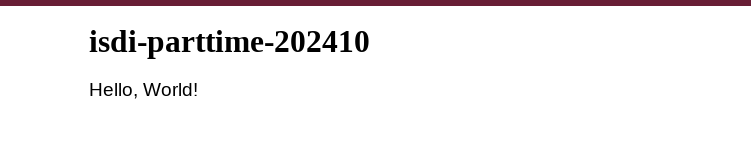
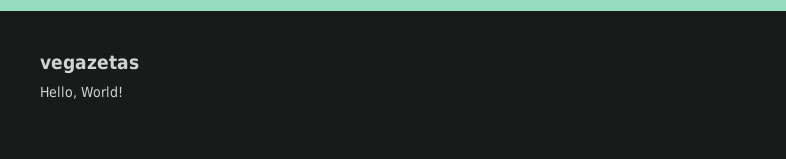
[89,30,370,59] isdi-parttime-202410 -> [40,55,139,74] vegazetas

